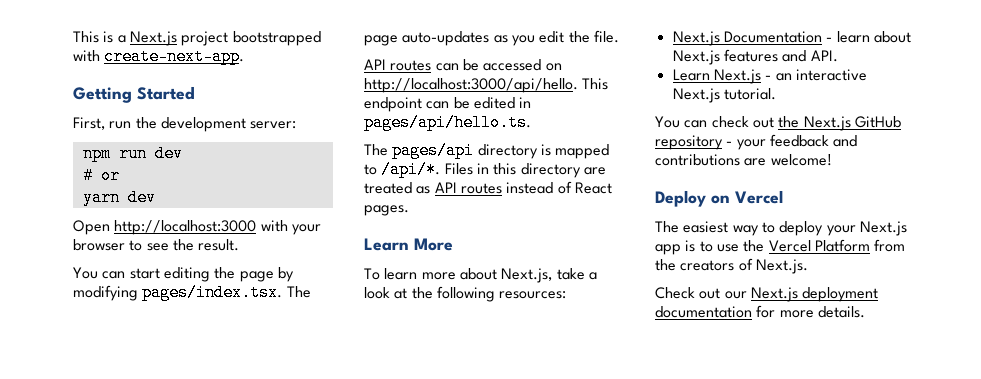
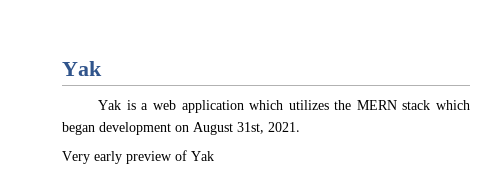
[73,31,321,46] [73,48,245,65] [73,86,195,103] [73,117,297,132] [82,145,183,162] [82,167,120,184] [82,189,156,206] [73,220,321,235] [73,239,240,251] [73,267,294,282] [73,284,311,301] [364,30,619,46] [364,59,562,71] [364,78,609,93] [364,97,532,112] [364,114,531,131] [364,142,610,159] [364,161,606,178] [364,181,612,194] [364,205,409,216] [364,238,453,251] [364,268,597,283] [364,286,567,302] [672,31,911,46] [672,49,838,65] [672,69,867,84] [672,88,776,103] [655,116,901,131] [655,134,858,150] [655,154,832,166] [655,190,783,207] [655,221,907,236] [655,239,906,255] [655,258,808,274] [655,287,879,302] [655,305,865,318] This is a Next.js project bootstrapped with create-next-app. // Getting Started // First, run the development server: // npm run dev // # or // yarn dev // Open http://localhost:3000 with your browser to see the result. // You can start editing the page by modifying pages/index.tsx. The page auto-updates as you edit the file. // API routes can be accessed on http://localhost:3000/api/hello. This endpoint can be edited in pages/api/hello.ts. // The pages/api directory is mapped to /api/*. Files in this directory are treated as API routes instead of React pages. // Learn More // To learn more about Next.js, take a look at the following resources: // Next.js Documentation - learn about Next.js features and API. // Learn Next.js - an interactive Next.js tutorial. // You can check out the Next.js GitHub repository - your feedback and contributions are welcome! // Deploy on Vercel // The easiest way to deploy your Next.js app is to use the Vercel Platform from the creators of Next.js. // Check out our Next.js deployment documentation for more details. -> [62,61,102,76] [98,100,471,113] [62,122,300,135] [62,150,214,164] Yak // Yak is a web application which utilizes the MERN stack which began development on August 31st, 2021. // Very early preview of Yak

